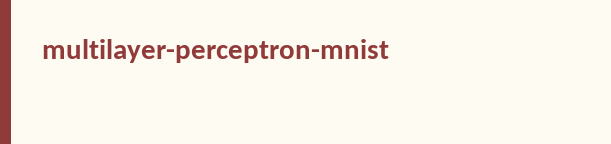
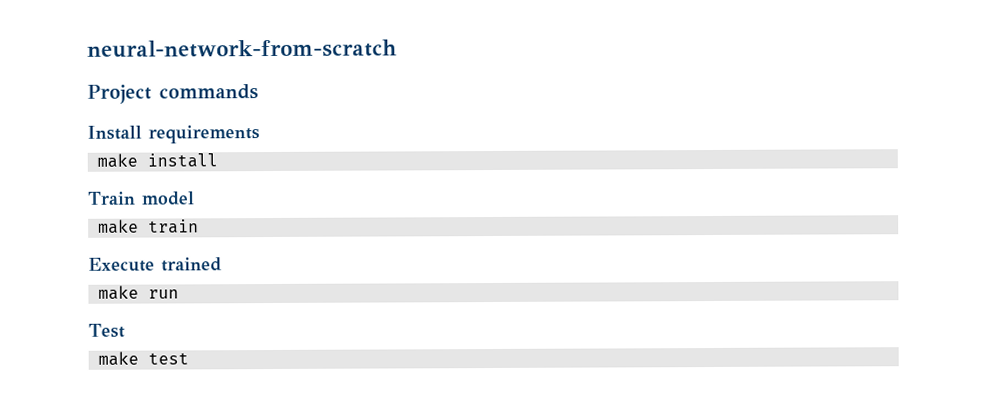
[42,39,389,63] multilayer-perceptron-mnist -> [87,39,397,58] [87,84,259,104] [87,125,260,144] [97,153,219,168] [87,191,195,206] [98,219,200,234] [88,257,222,272] [98,285,180,300] [88,323,125,338] [98,351,190,366] neural-network-from-scratch // Project commands // Install requirements // make install // Train model // make train // Execute trained // make run // Test // make test

